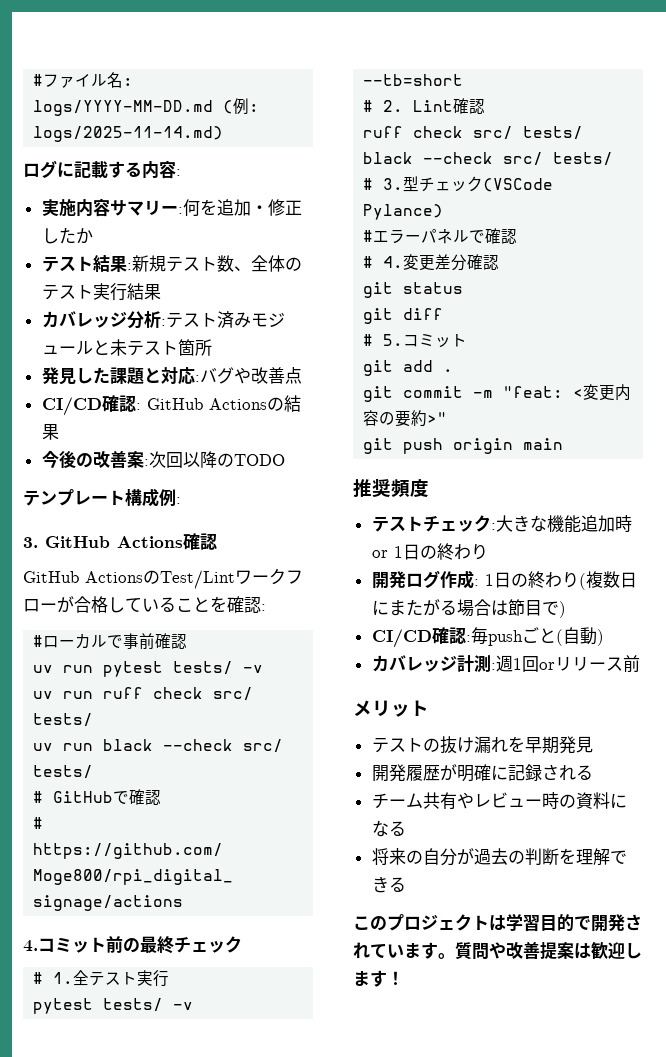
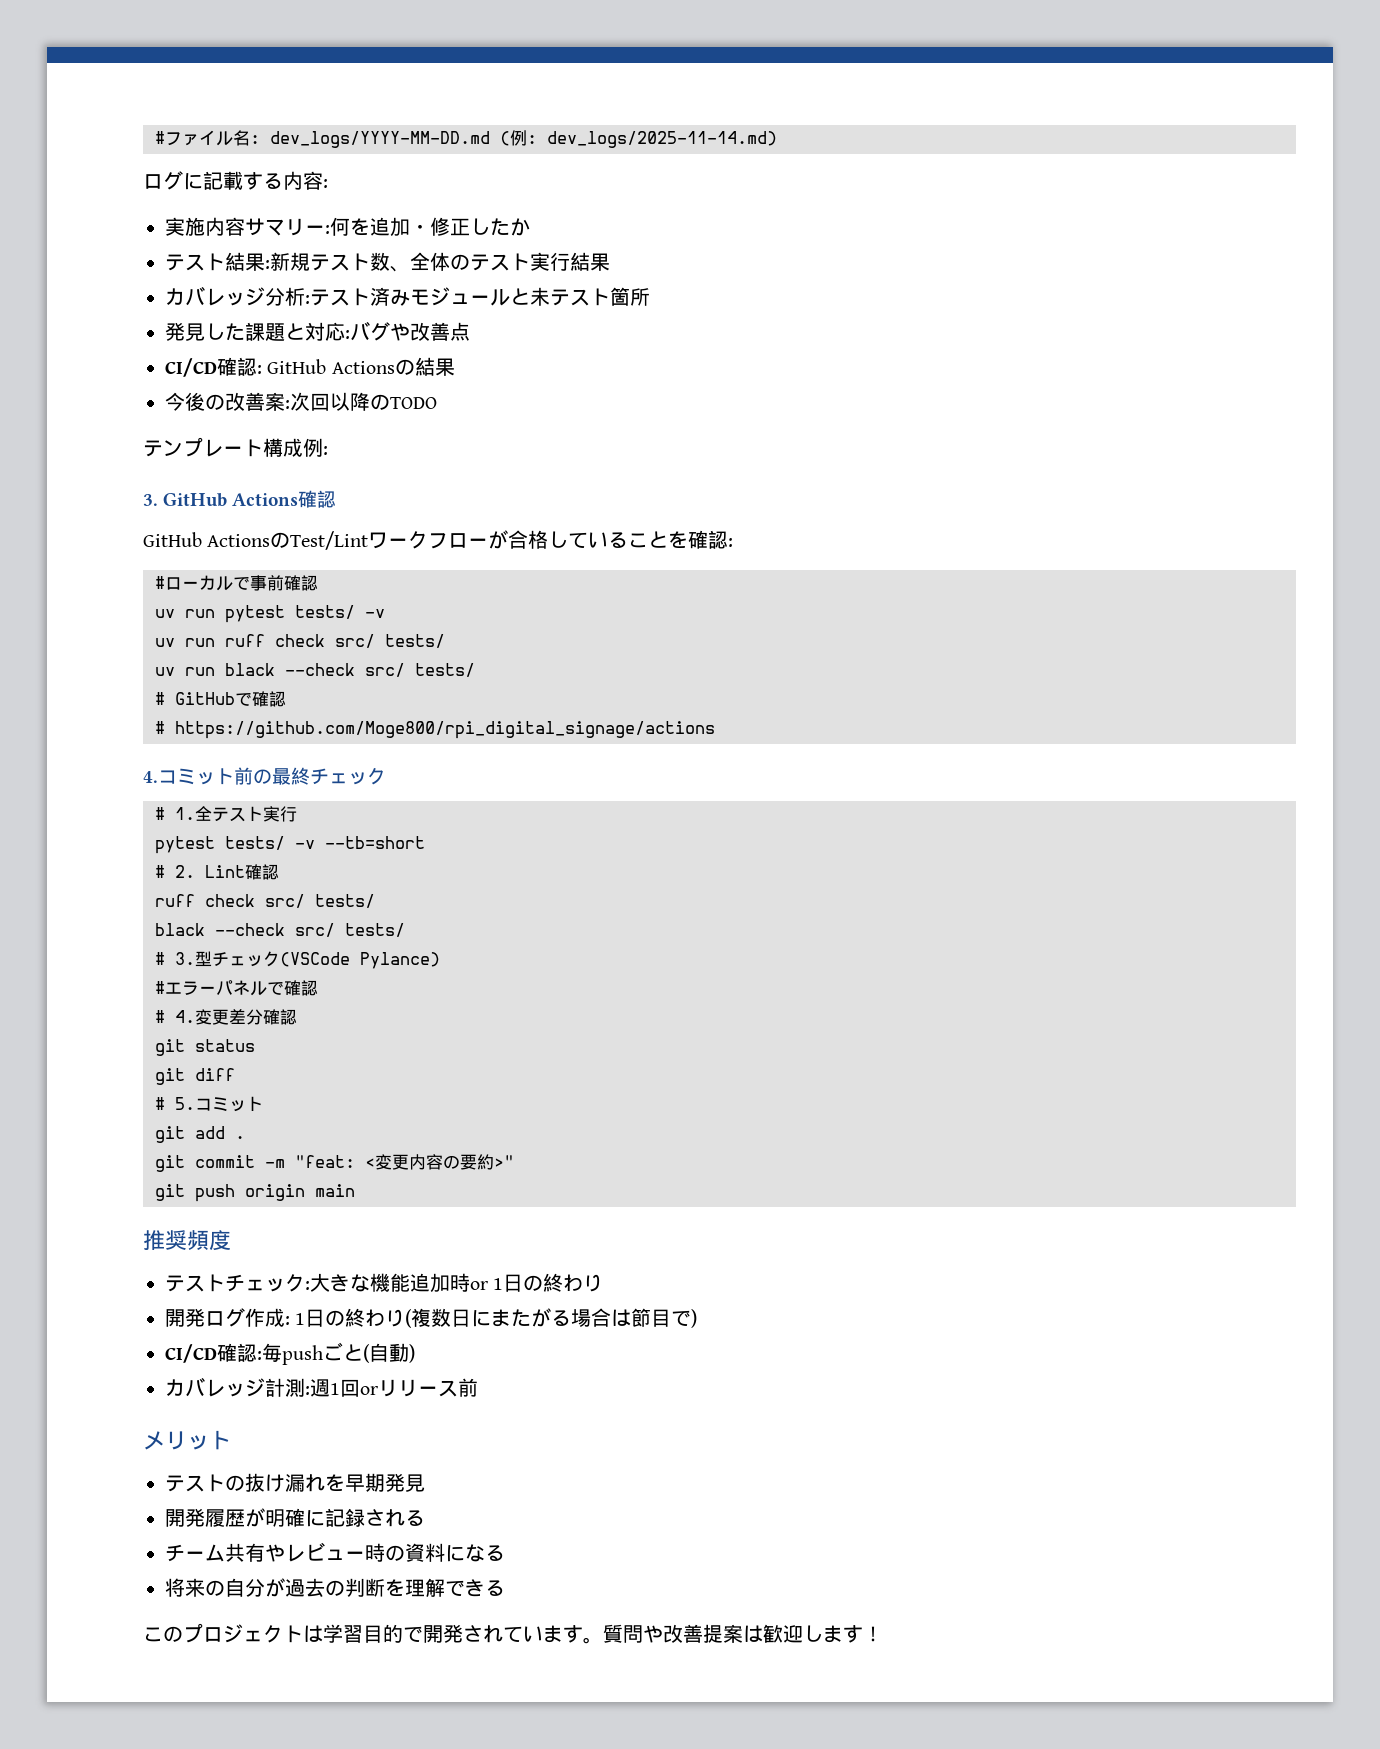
[33,100,214,116] logs/YYYY-MM-DD.md -> [270,131,490,148] dev_logs/YYYY-MM-DD.md
[33,126,224,142] logs/2025-11-14.md) -> [547,131,777,148] dev_logs/2025-11-14.md)

